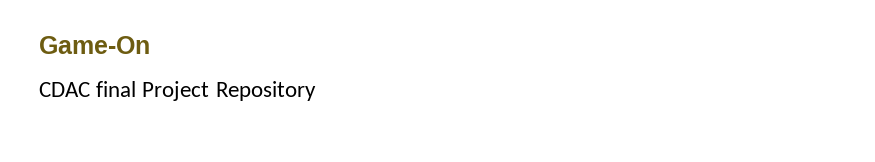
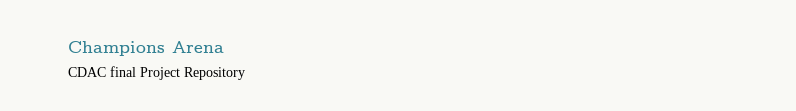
[39,36,150,54] Game-On -> [68,41,224,56] Champions Arena

